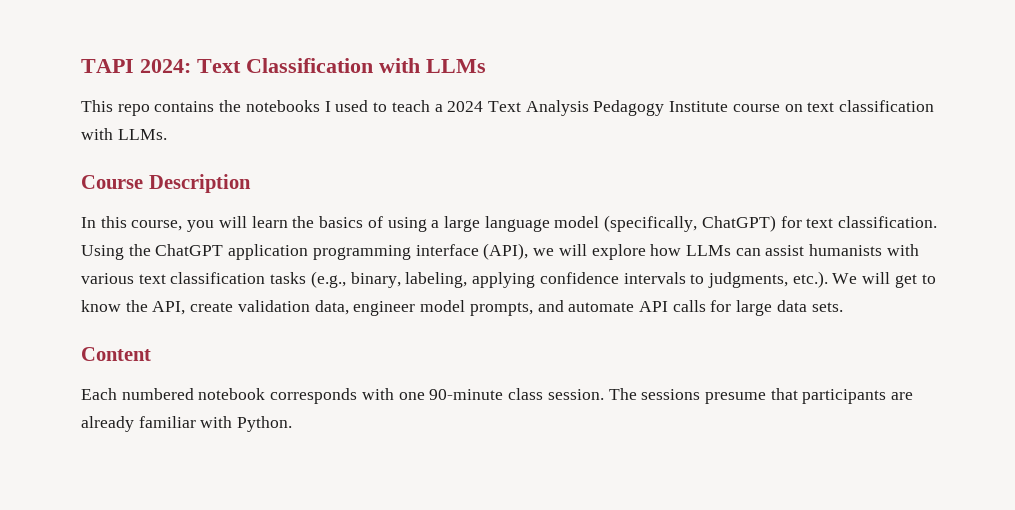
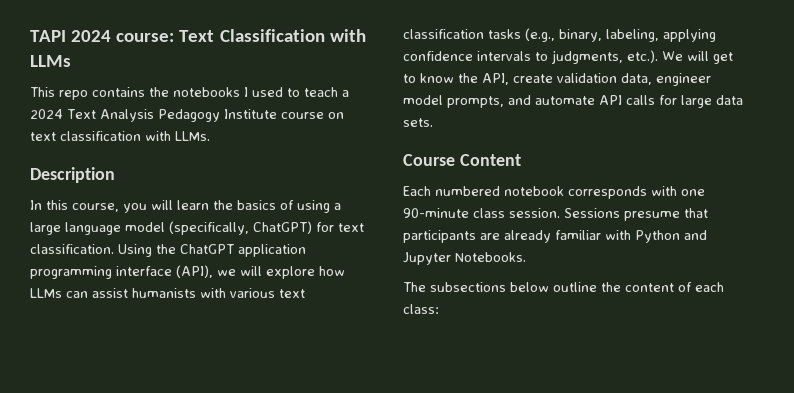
[140,59,191,73] 2024: -> [71,30,175,42] 2024 course:
[81,175,143,189] Course -> (210, 136) none
(843, 307) none -> [403,154,455,166] Course
[608,388,701,400] The sessions -> [564,208,620,218] Sessions
[237,416,293,432] Python. -> [635,230,707,243] [403,252,526,265] [403,282,724,292] [403,304,439,314] Python and Jupyter Notebooks. // The subsections below outline the content of each class:

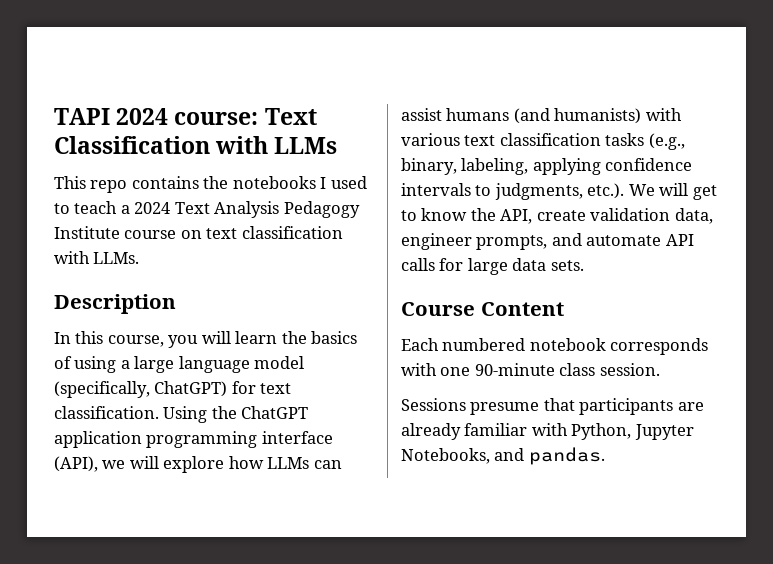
[132,288,196,298] humanists -> [446,108,642,124] humans (and humanists)
[403,95,443,105] model -> (472, 241) none
(560, 213) none -> (660, 369) //
[635,230,707,243] [403,252,526,265] [403,282,724,292] [403,304,439,314] Python and Jupyter Notebooks. // The subsections below outline the content of each class: -> [571,423,694,440] [401,447,605,465] Python, Jupyter Notebooks, and pandas.

